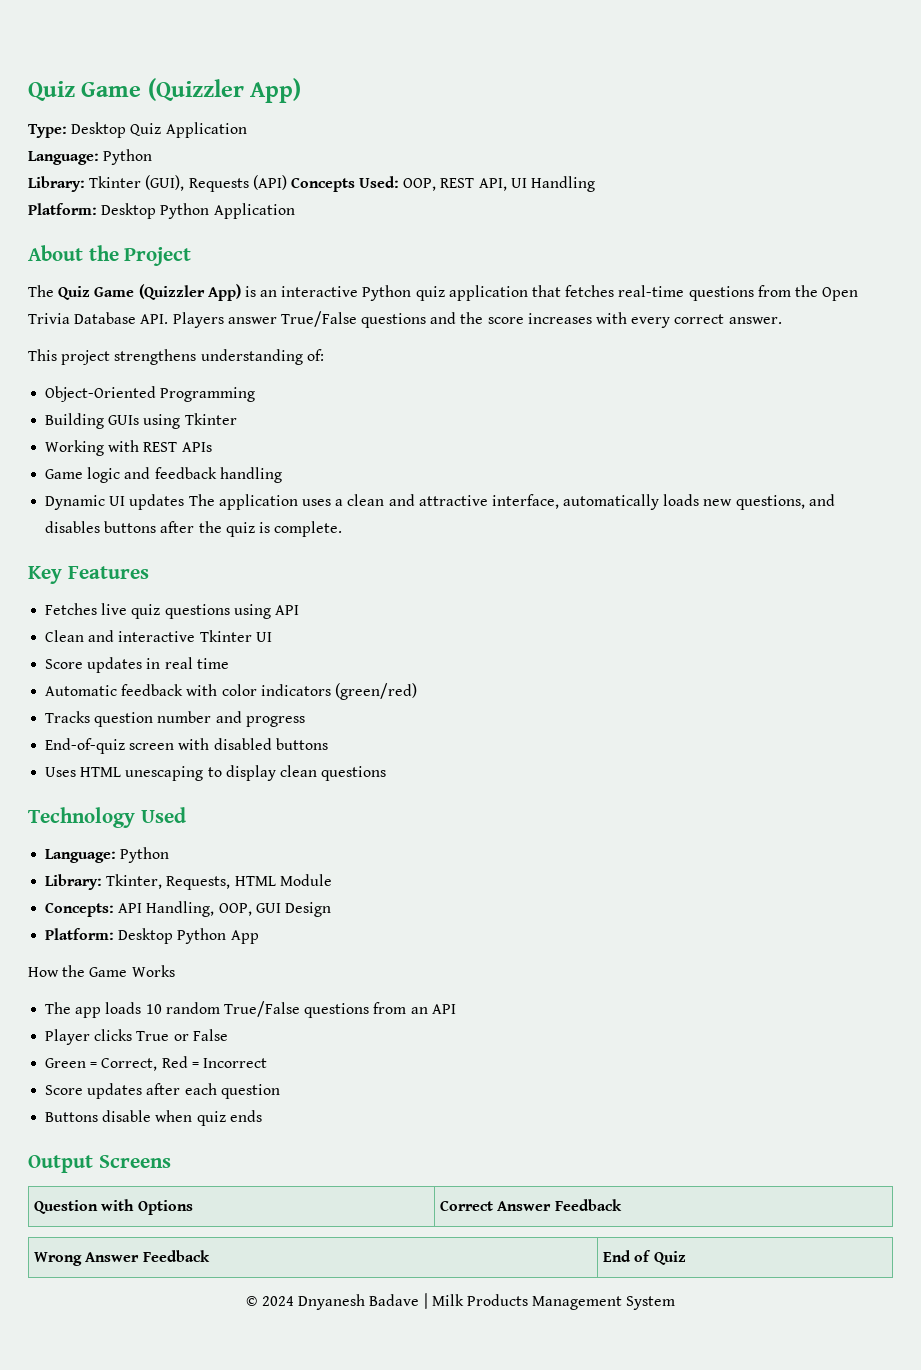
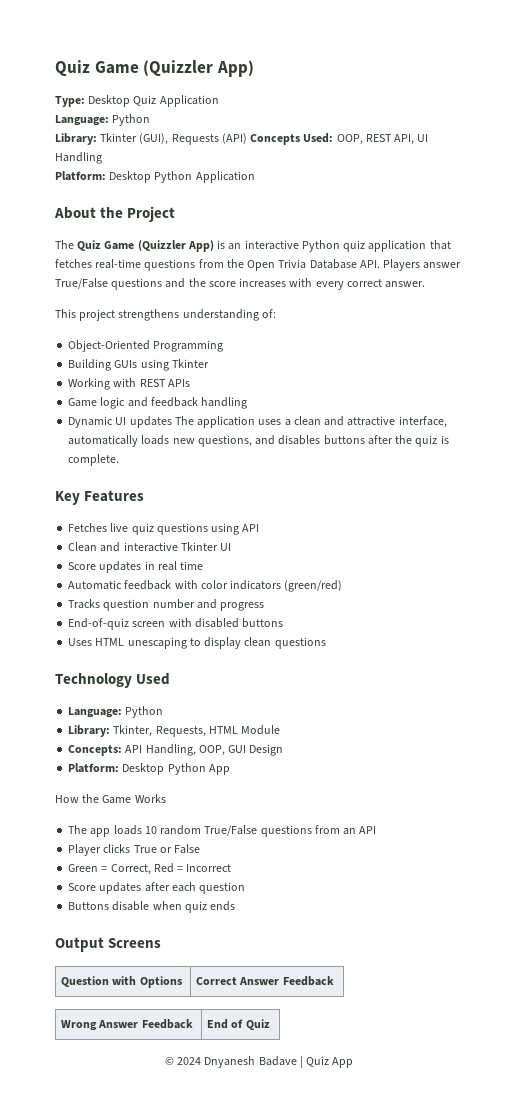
[431,1294,676,1310] Milk Products Management System -> [305,1056,354,1068] Quiz App

